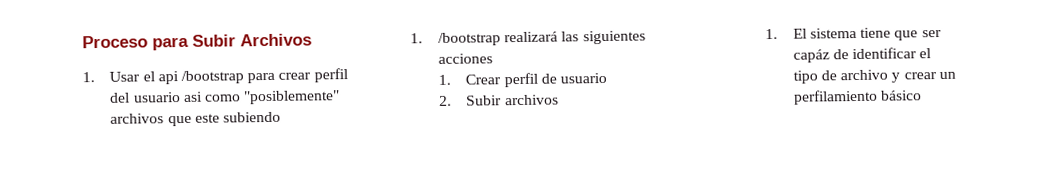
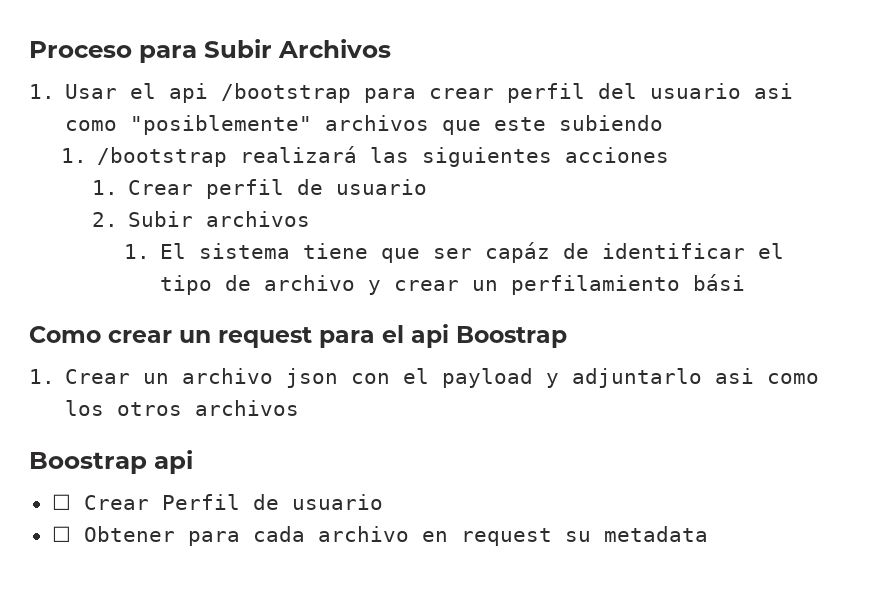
[880,90,922,101] básico -> [693,274,746,291] [29,324,567,348] [29,368,820,388] [65,400,300,416] [29,450,193,474] [51,494,383,510] [51,526,708,546] bási // Como crear un request para el api Boostrap // 1. Crear un archivo json con el payload y adjuntarlo asi como los otros archivos // Boostrap api // ☐ Crear Perfil de usuario // ☐ Obtener para cada archivo en request su metadata

